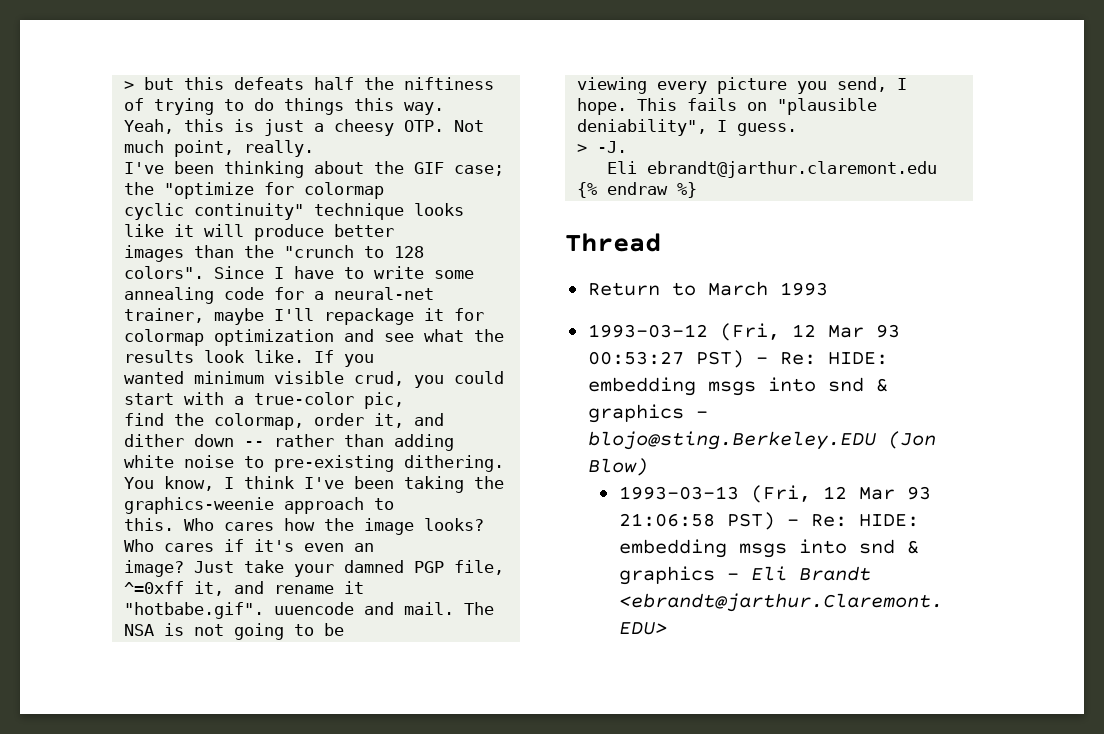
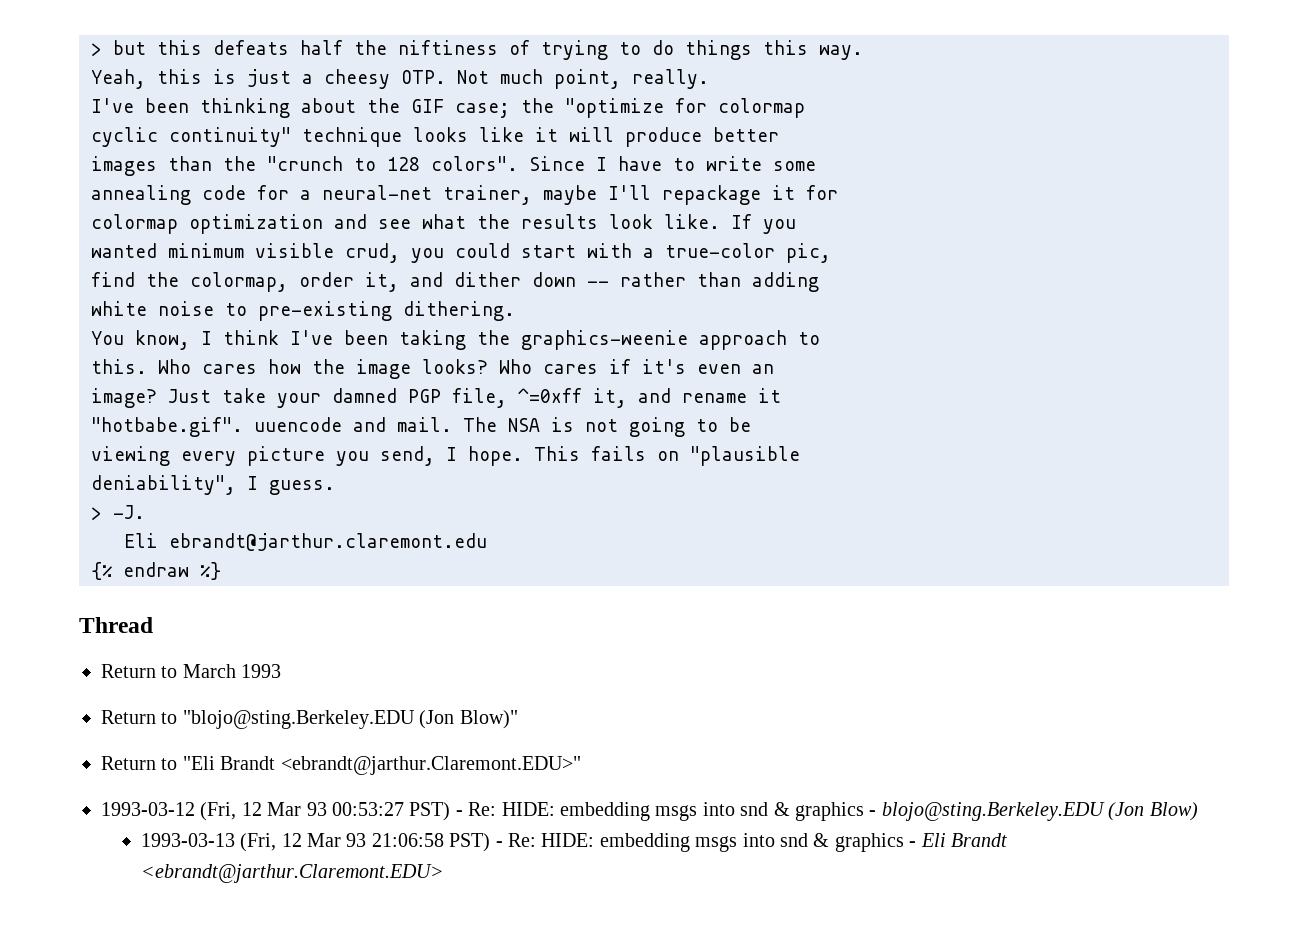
(828, 289) none -> [101,710,518,729] [101,756,581,775] // Return to "blojo@sting.Berkeley.EDU (Jon Blow)" // Return to "Eli Brandt <ebrandt@jarthur.Claremont.EDU>"

